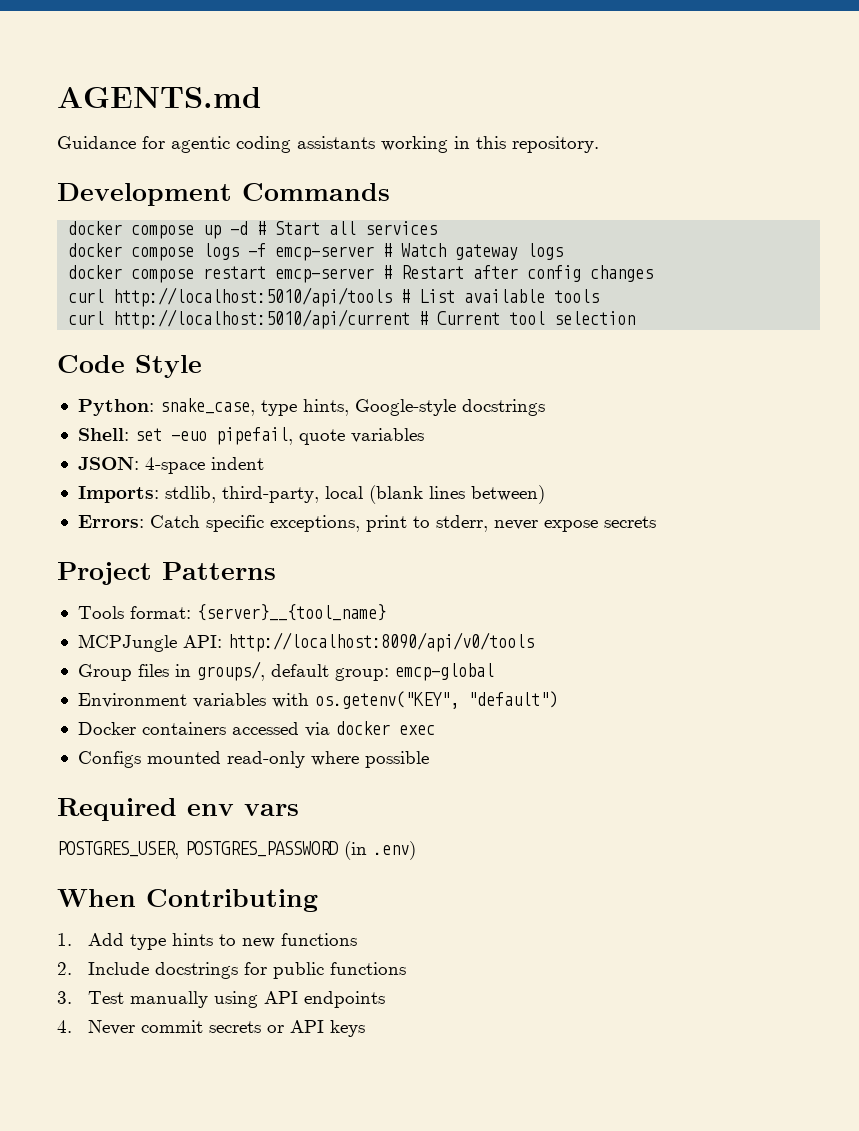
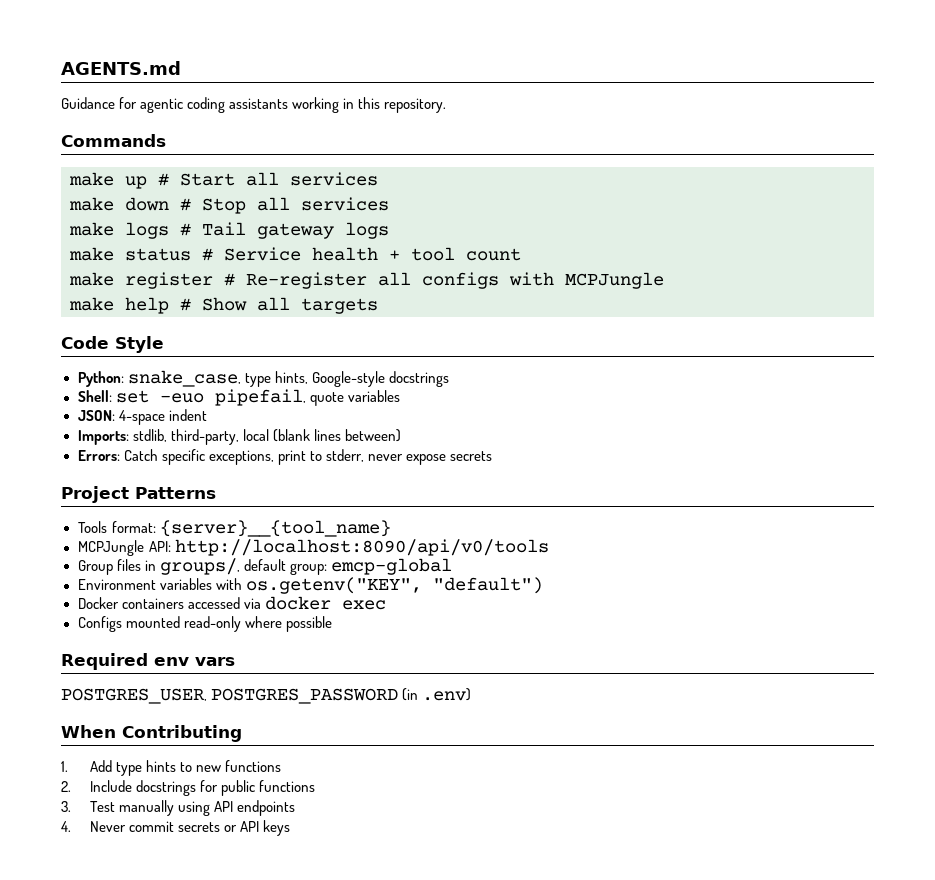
[57,183,232,206] Development -> (447, 105) none
[68,221,249,239] docker compose up -d -> [69,172,147,189] make up
[68,243,564,261] [68,265,654,283] [68,287,600,307] [68,309,636,329] docker compose logs -f emcp-server # Watch gateway logs // docker compose restart emcp-server # Restart after config changes // curl http://localhost:5010/api/tools # List available tools // curl http://localhost:5010/api/current # Current tool selection -> [69,197,389,214] [69,222,389,239] [69,247,521,261] [69,272,664,289] [69,297,378,314] make down # Stop all services // make logs # Tail gateway logs // make status # Service health + tool count // make register # Re-register all configs with MCPJungle // make help # Show all targets

